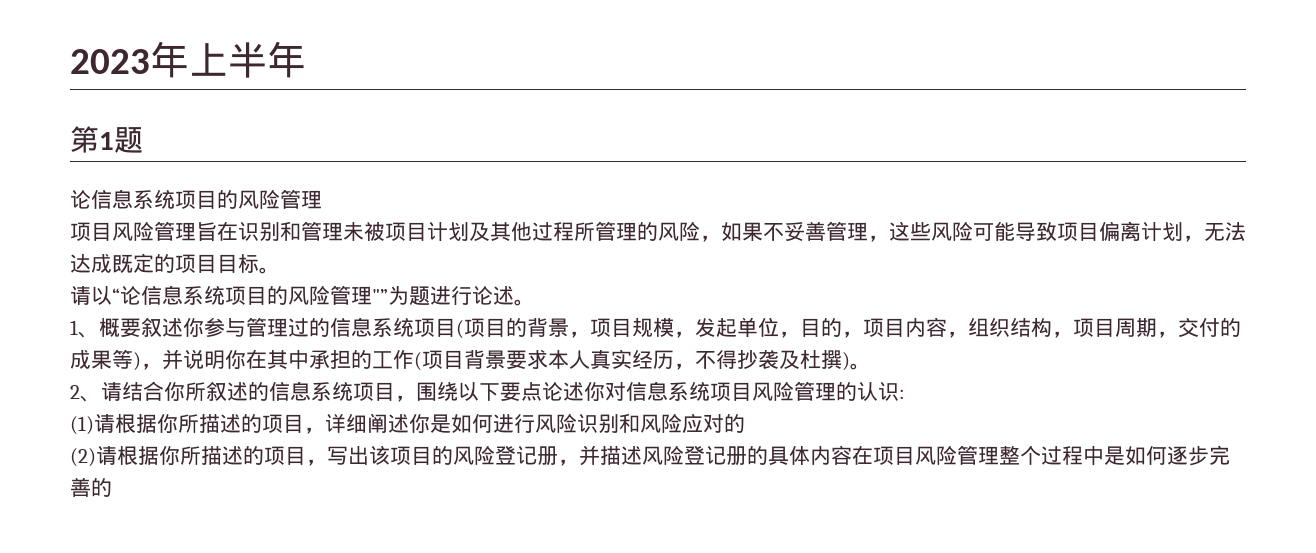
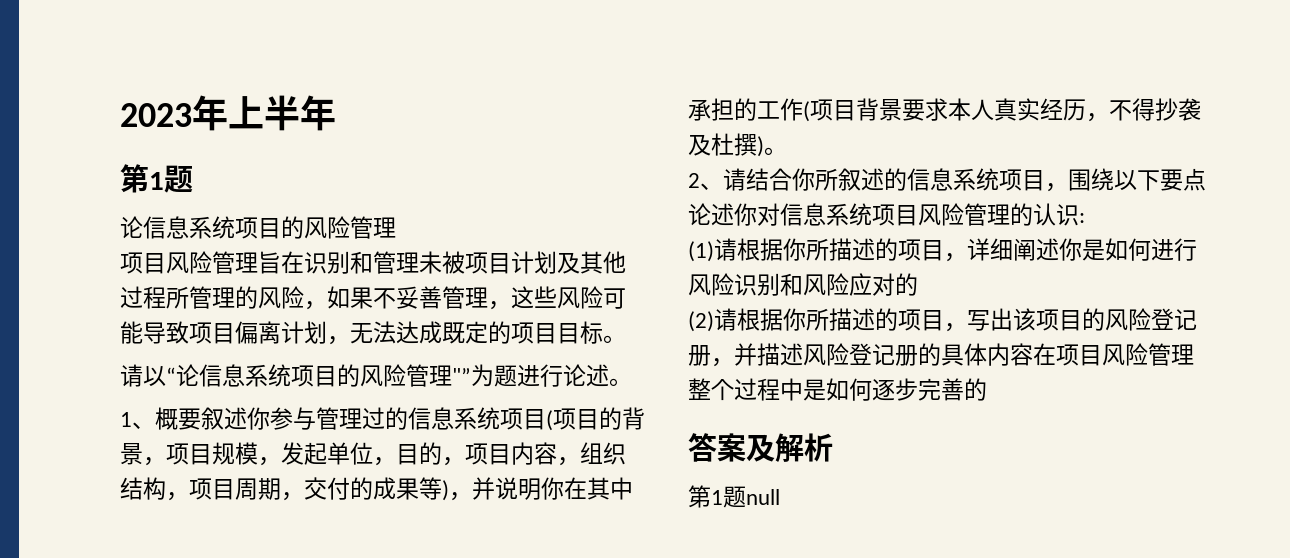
(112, 487) none -> [688,433,833,462] [688,485,780,508] // 答案及解析 // 第1题null

